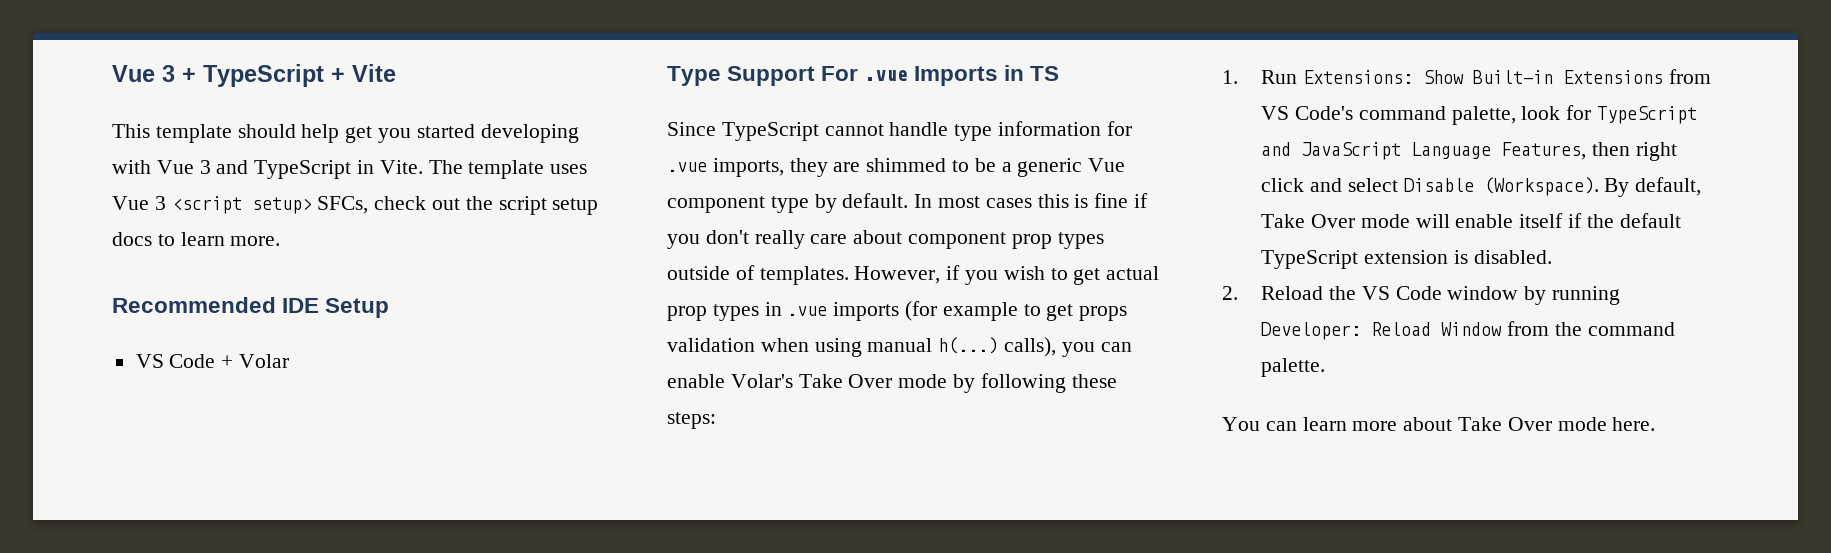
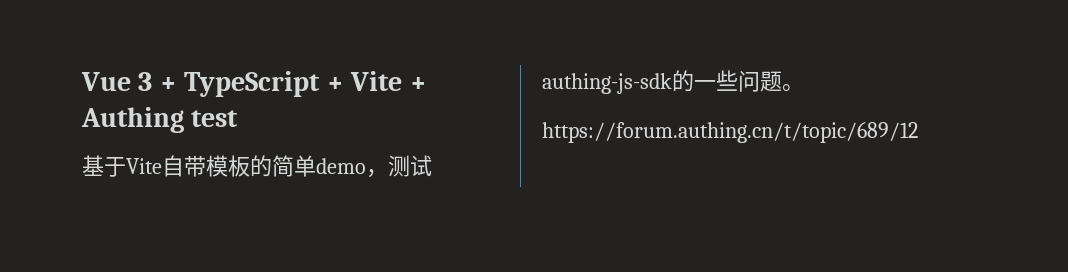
[112,124,579,143] [112,160,588,179] [112,196,599,215] [112,232,281,246] [112,297,390,318] [135,354,290,368] [667,65,1060,86] [667,121,1132,141] [667,158,1126,177] [667,193,1149,213] [667,230,1104,249] [667,265,1160,285] [667,301,1128,321] [667,337,1132,357] [667,373,1117,393] [667,412,716,429] [1222,69,1711,84] [1261,105,1697,125] [1261,142,1677,161] [1261,177,1702,197] [1261,213,1681,228] [1261,250,1552,269] [1222,286,1620,305] [1261,321,1675,340] [1261,358,1326,377] [1222,417,1656,431] // This template should help get you started developing with Vue 3 and TypeScript in Vite. The template uses Vue 3 <script setup> SFCs, check out the script setup docs to learn more. // Recommended IDE Setup // VS Code + Volar // Type Support For .vue Imports in TS // Since TypeScript cannot handle type information for .vue imports, they are shimmed to be a generic Vue component type by default. In most cases this is fine if you don't really care about component prop types outside of templates. However, if you wish to get actual prop types in .vue imports (for example to get props validation when using manual h(...) calls), you can enable Volar's Take Over mode by following these steps: // 1. Run Extensions: Show Built-in Extensions from VS Code's command palette, look for TypeScript and JavaScript Language Features, then right click and select Disable (Workspace). By default, Take Over mode will enable itself if the default TypeScript extension is disabled. // 2. Reload the VS Code window by running Developer: Reload Window from the command palette. // You can learn more about Take Over mode here. -> [409,77,427,91] [81,107,239,133] [82,155,432,178] [542,70,804,94] [542,122,918,143] + Authing test // 基于Vite自带模板的简单demo，测试authing-js-sdk的一些问题。 // https://forum.authing.cn/t/topic/689/12

